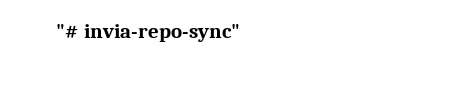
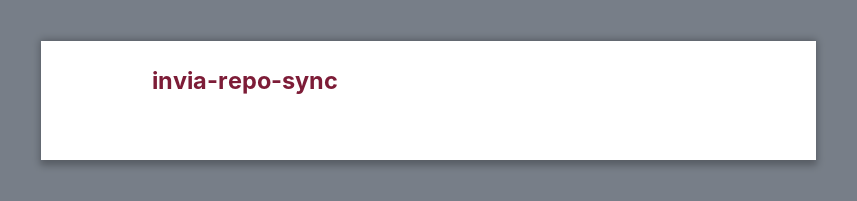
[56,24,240,42] "# invia-repo-sync" -> [152,71,338,94] invia-repo-sync

